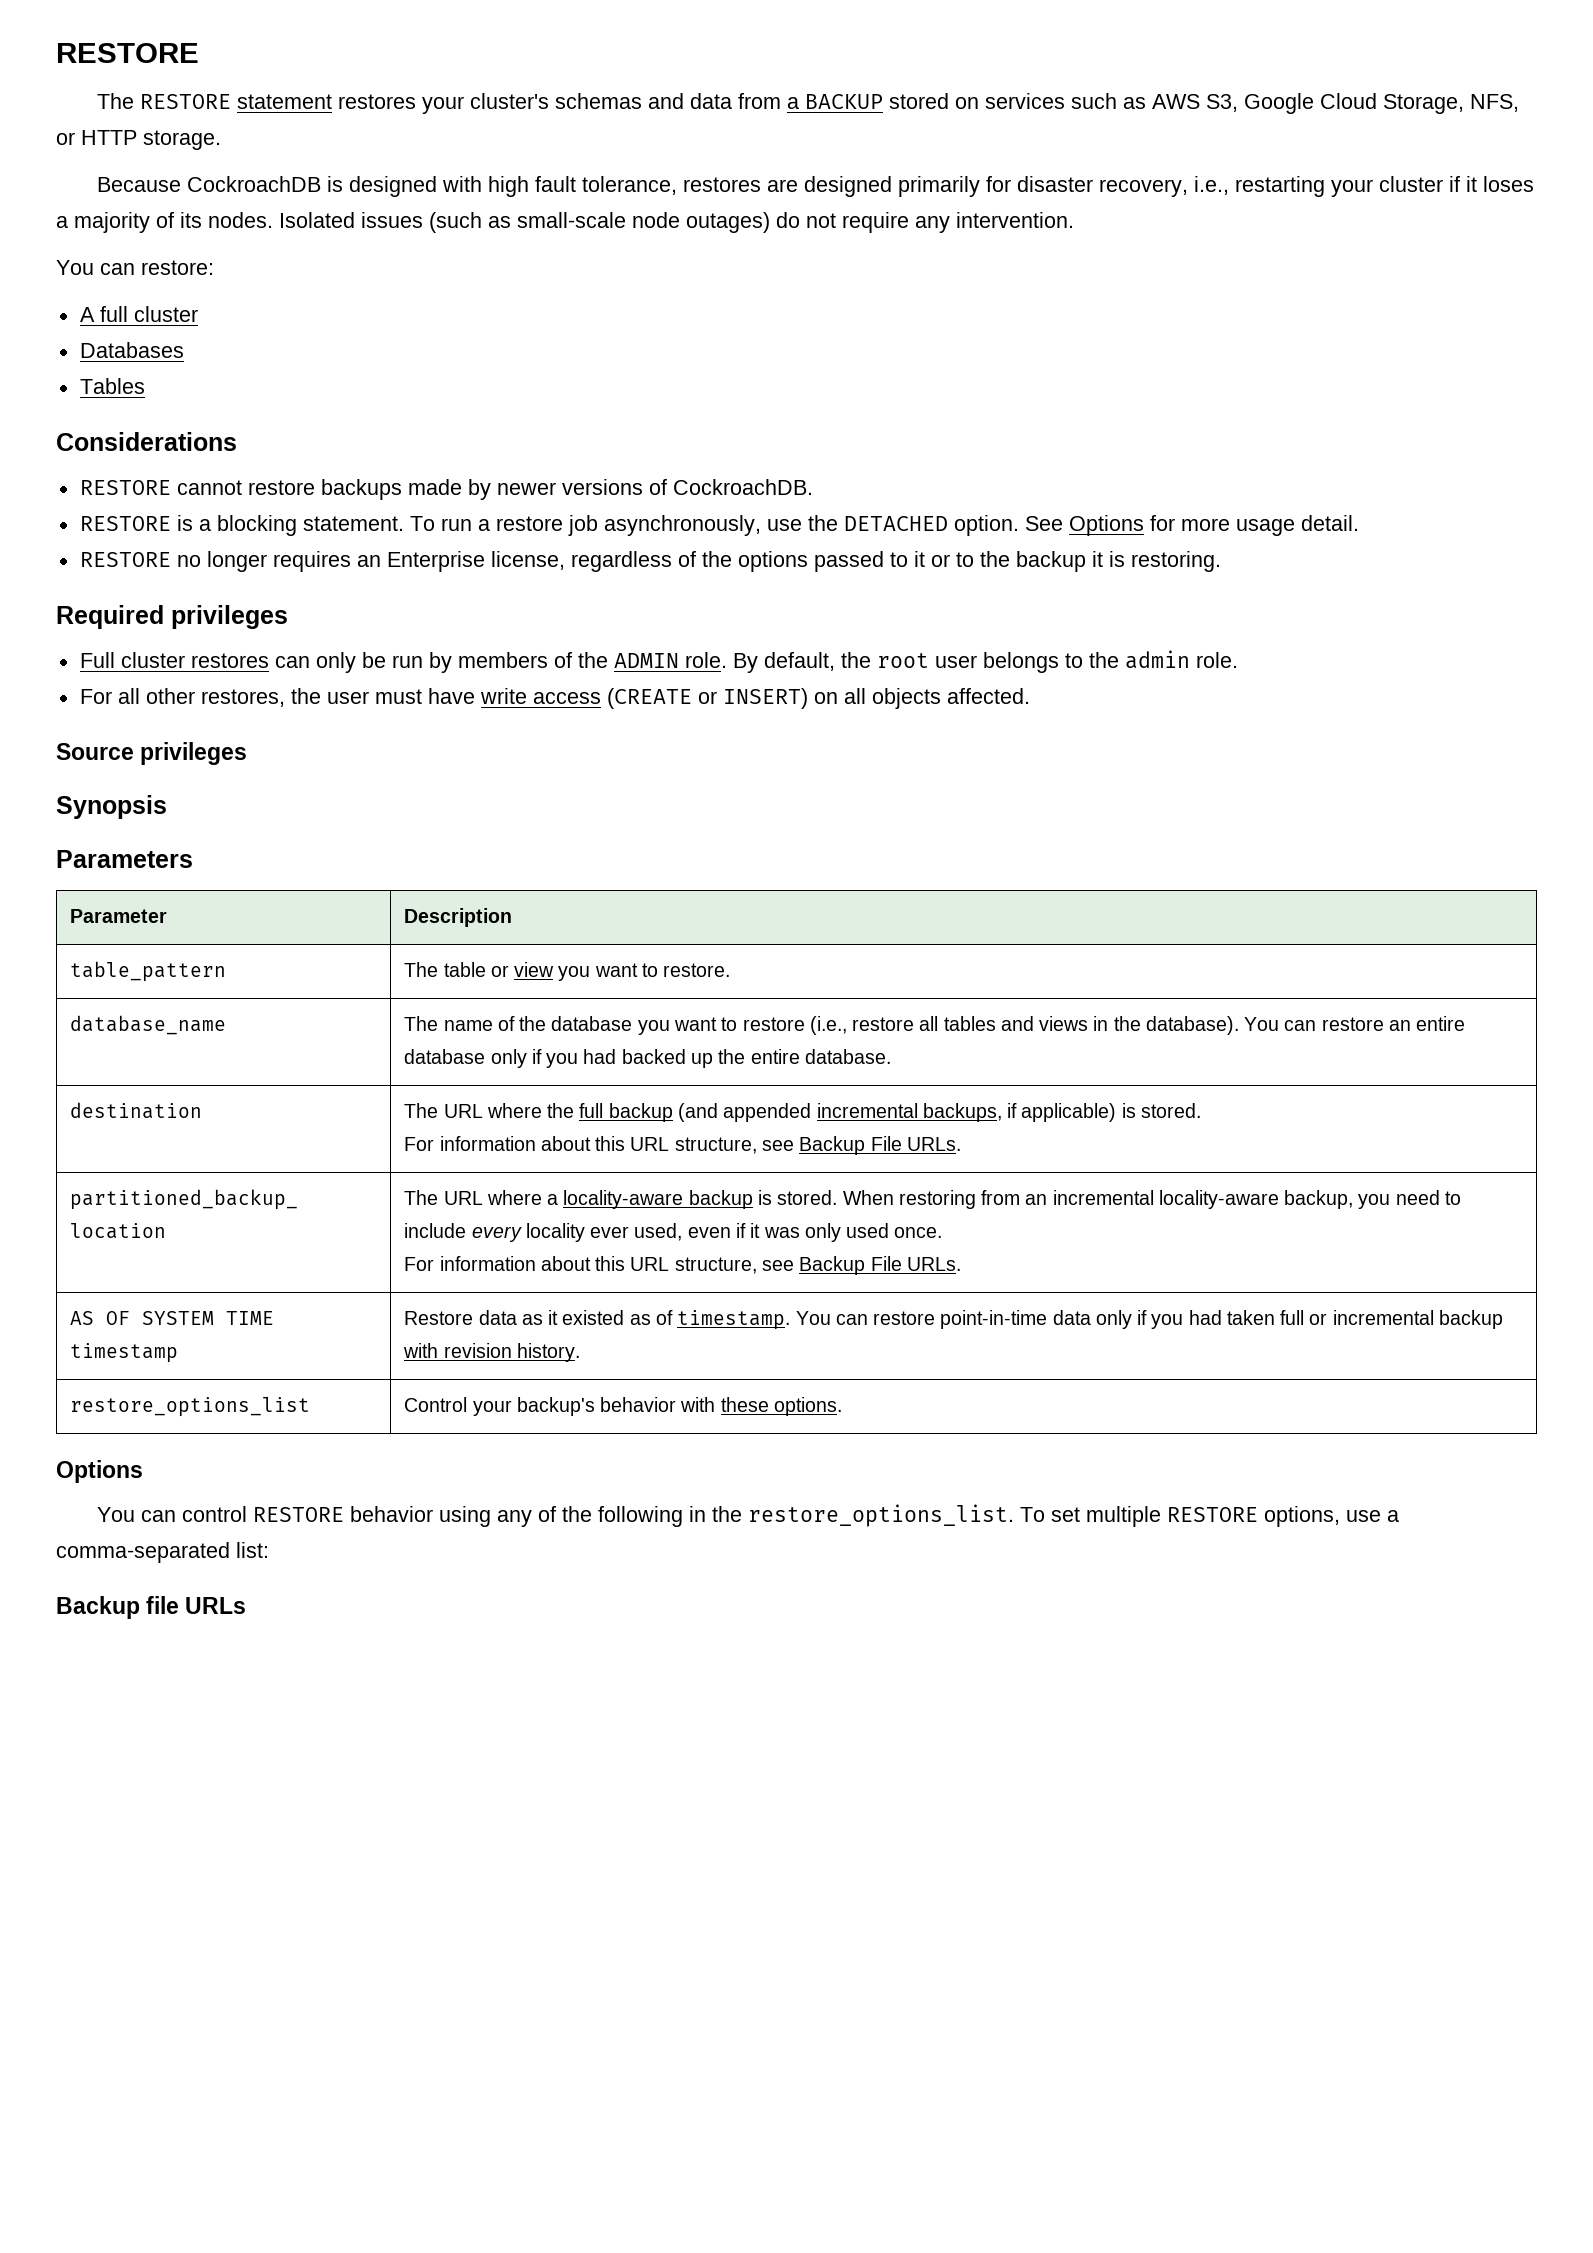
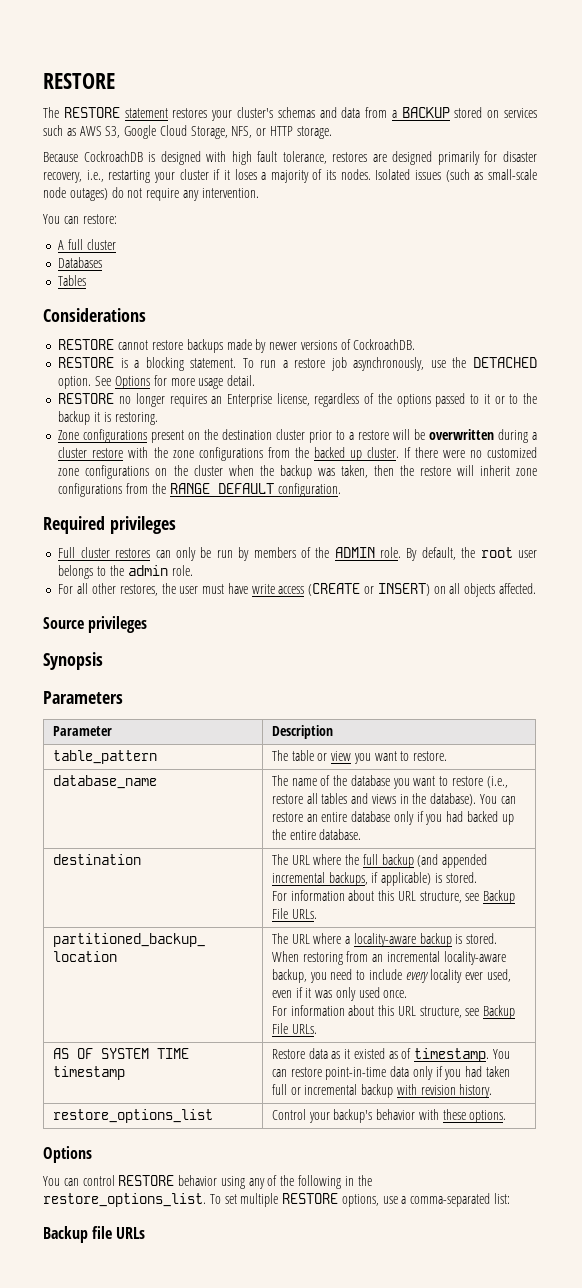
(1221, 561) none -> [58,429,538,443] [58,447,538,461] [58,465,538,479] [58,483,341,497] // Zone configurations present on the destination cluster prior to a restore will be overwritten during a cluster restore with the zone configurations from the backed up cluster. If there were no customized zone configurations on the cluster when the backup was taken, then the restore will inherit zone configurations from the RANGE DEFAULT configuration.

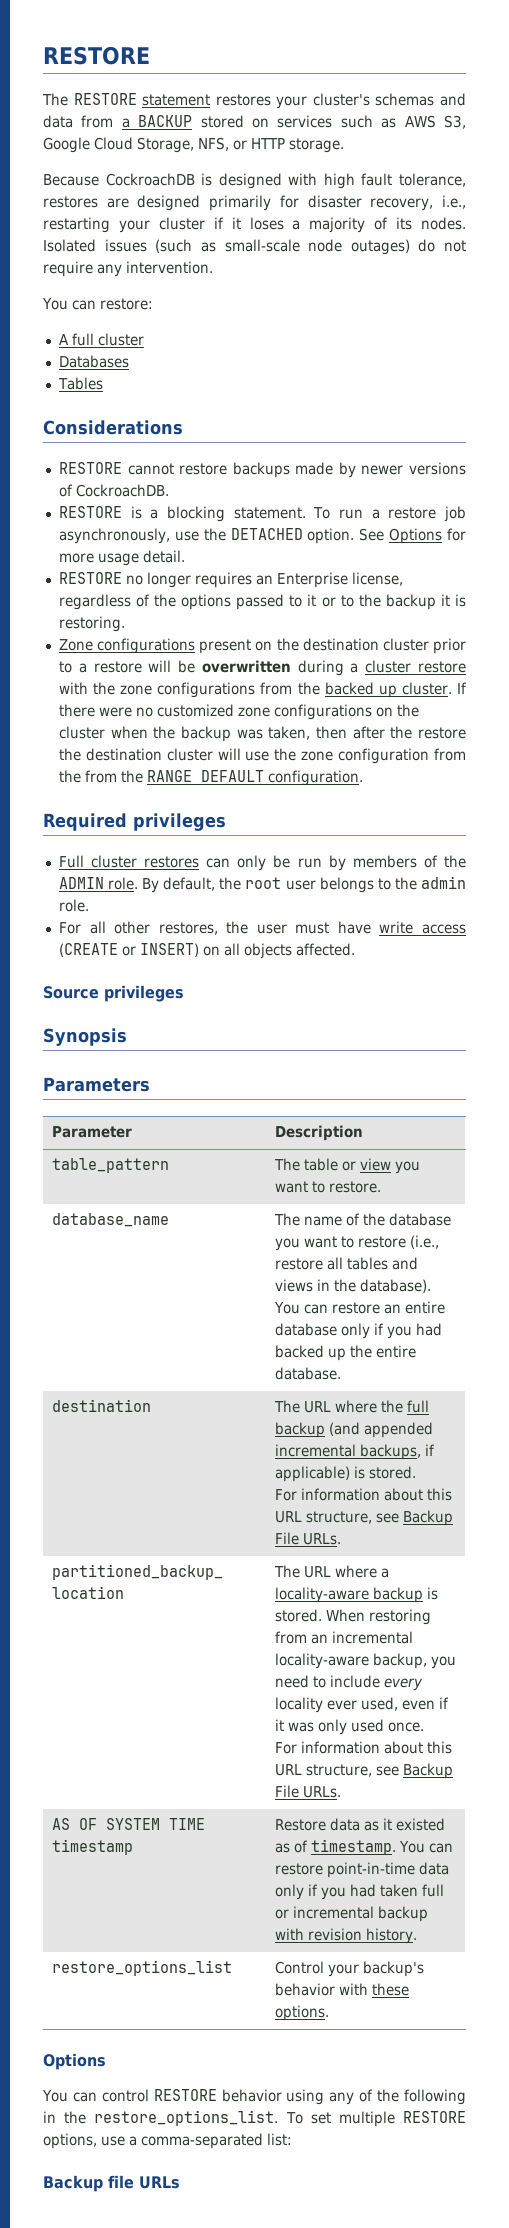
(394, 470) none -> [352,726,385,739] after
[456,465,538,476] [58,483,123,497] will inherit zone configurations -> [58,748,467,764] [58,770,81,783] the destination cluster will use the zone configuration from the

